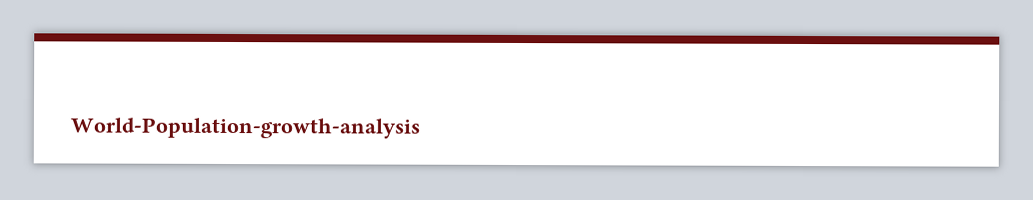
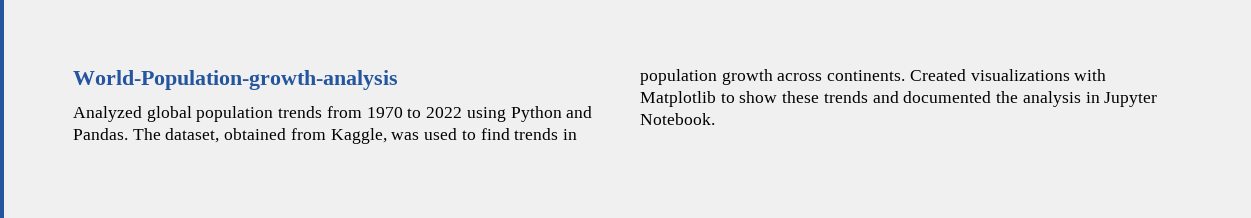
(420, 128) none -> [73,106,593,122] [73,128,577,144] [640,69,1107,85] [640,91,1158,107] [640,113,715,125] // Analyzed global population trends from 1970 to 2022 using Python and Pandas. The dataset, obtained from Kaggle, was used to find trends in population growth across continents. Created visualizations with Matplotlib to show these trends and documented the analysis in Jupyter Notebook.

